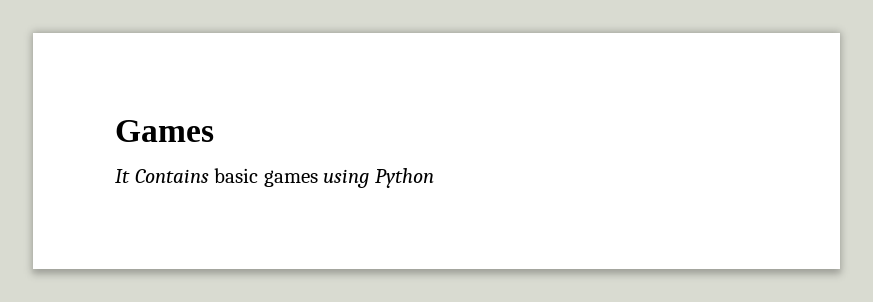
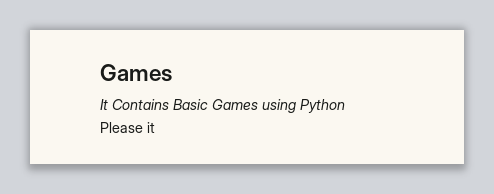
[214,168,318,187] basic games -> [173,99,258,110] Basic Games
(434, 178) none -> [100,122,155,133] // Please it

